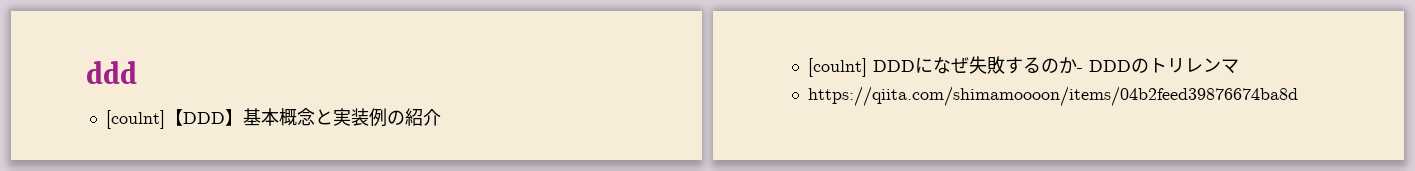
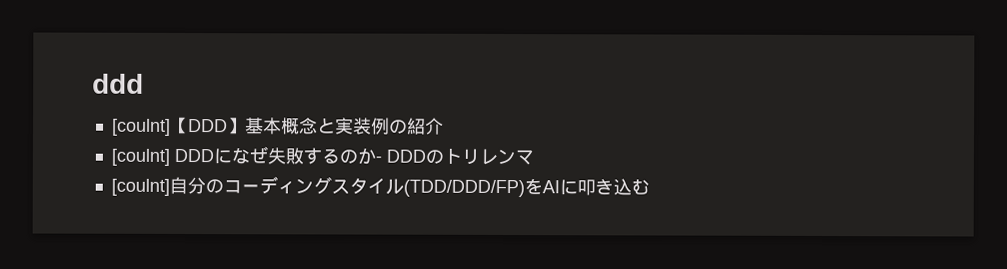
[807,86,1298,107] https://qiita.com/shimamoooon/items/04b2feed39876674ba8d -> [110,176,650,198] [coulnt]自分のコーディングスタイル(TDD/DDD/FP)をAIに叩き込む

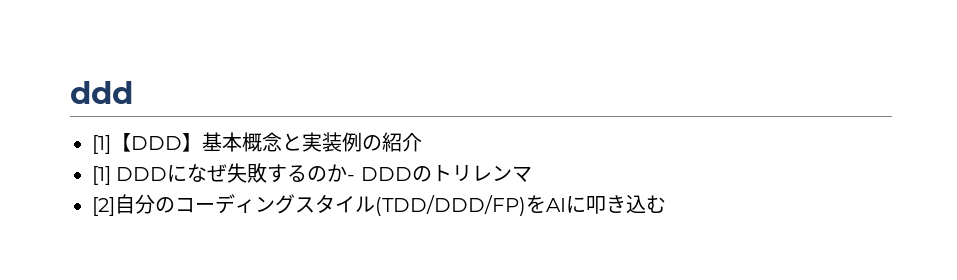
[110,118,171,136] [coulnt] -> [92,135,111,154] [1]
[110,148,170,166] [coulnt] -> [92,166,111,185] [1]
[110,178,170,196] [coulnt] -> [92,197,115,216] [2]

